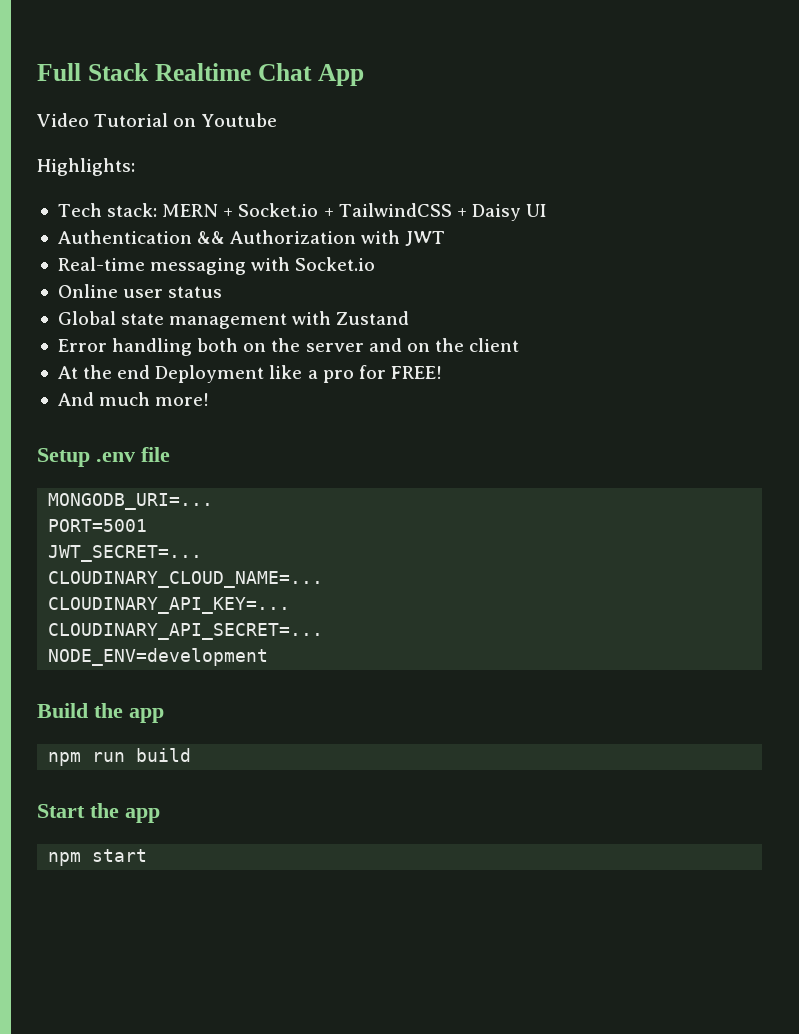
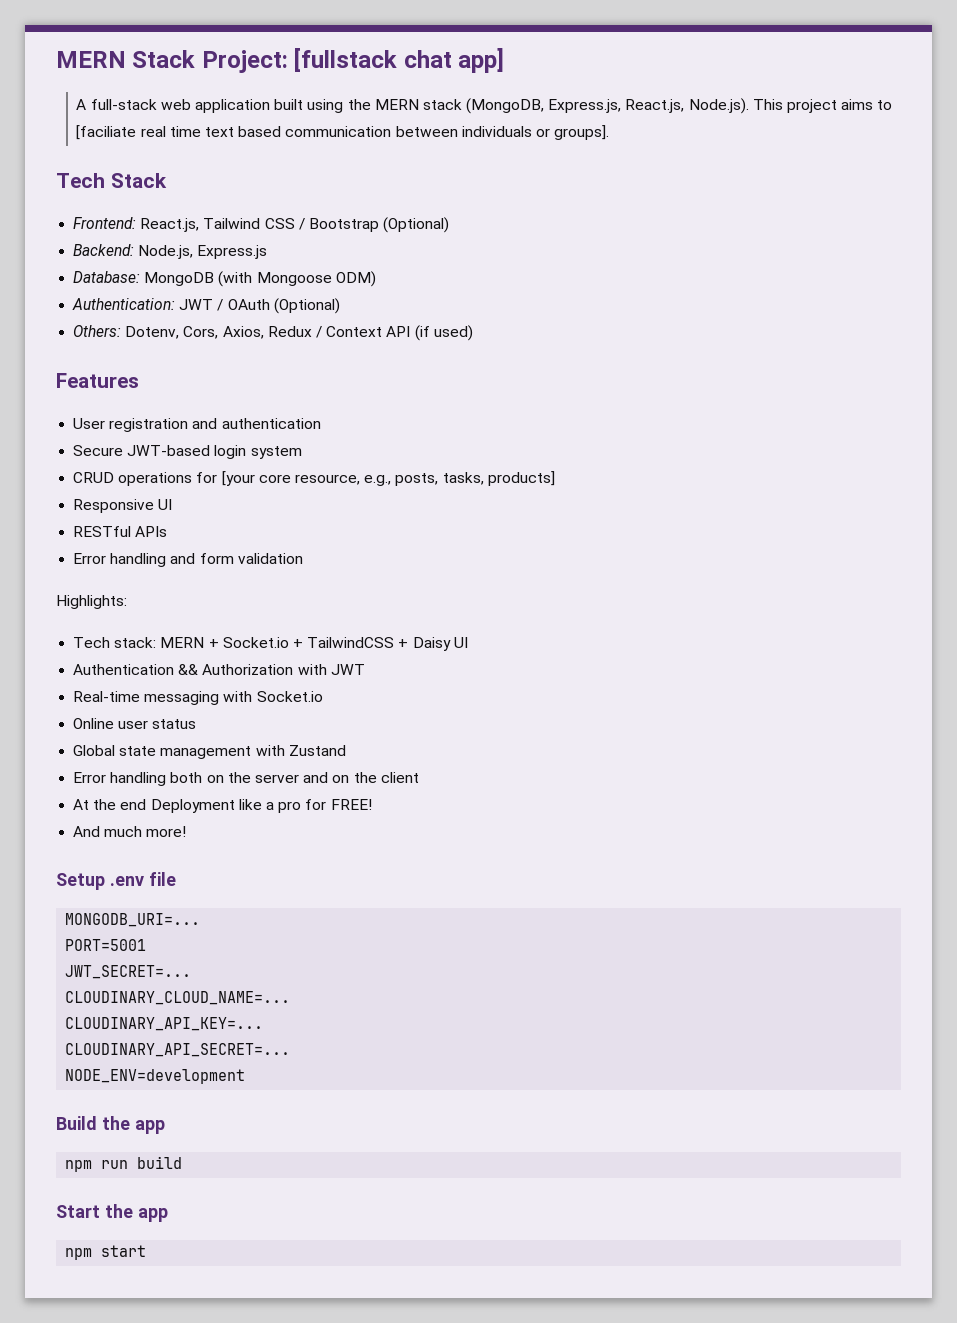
[37,63,364,86] [37,113,278,127] Full Stack Realtime Chat App // Video Tutorial on Youtube -> [56,48,505,73] [76,98,893,114] [76,125,610,140] [56,173,167,188] [73,217,450,233] [73,244,268,259] [73,271,376,287] [72,298,340,314] [73,325,473,341] [56,373,139,388] [73,418,321,432] [73,445,302,459] [73,471,555,486] [73,499,173,513] [73,526,168,537] [73,553,303,567] MERN Stack Project: [fullstack chat app] // A full-stack web application built using the MERN stack (MongoDB, Express.js, React.js, Node.js). This project aims to [faciliate real time text based communication between individuals or groups]. // Tech Stack // Frontend: React.js, Tailwind CSS / Bootstrap (Optional) // Backend: Node.js, Express.js // Database: MongoDB (with Mongoose ODM) // Authentication: JWT / OAuth (Optional) // Others: Dotenv, Cors, Axios, Redux / Context API (if used) // Features // User registration and authentication // Secure JWT-based login system // CRUD operations for [your core resource, e.g., posts, tasks, products] // Responsive UI // RESTful APIs // Error handling and form validation

